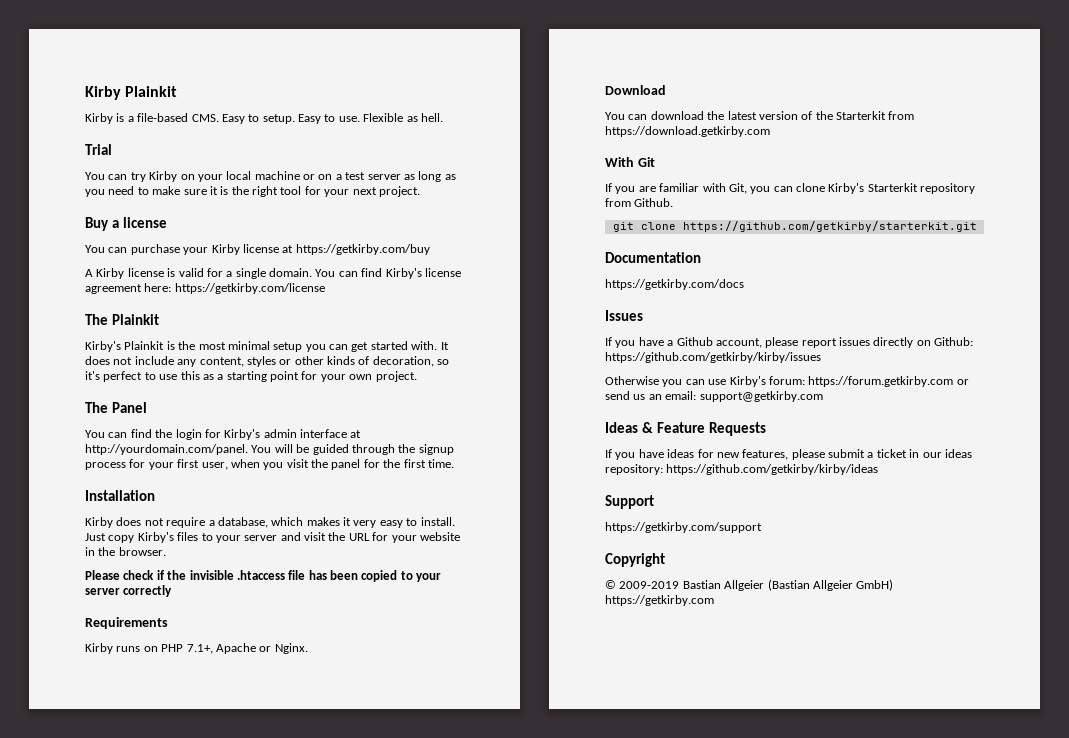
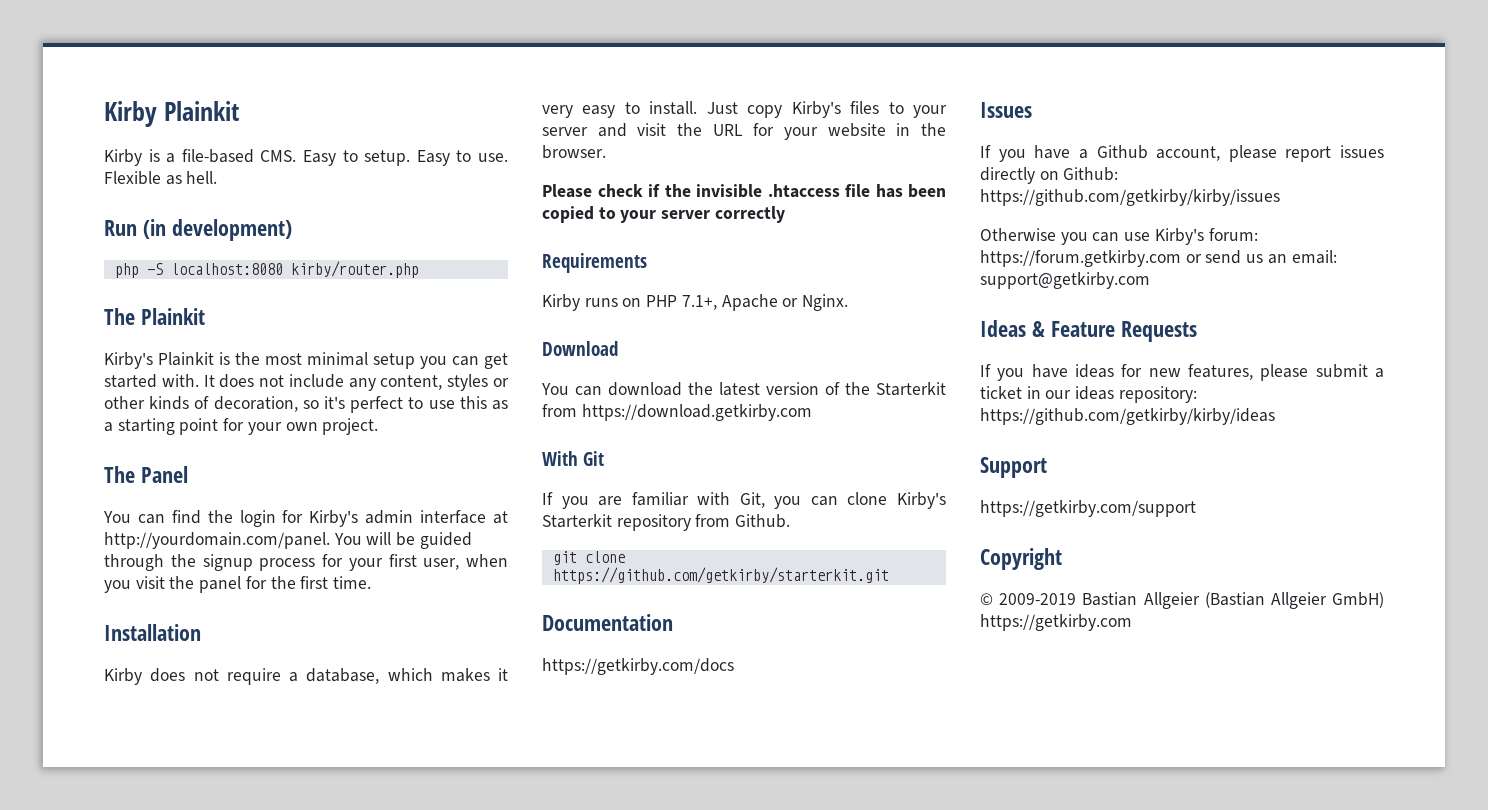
[85,144,112,155] [85,171,456,182] [85,186,420,197] [85,217,167,231] [85,244,430,255] [85,268,461,279] [85,283,325,294] Trial // You can try Kirby on your local machine or on a test server as long as you need to make sure it is the right tool for your next project. // Buy a license // You can purchase your Kirby license at https://getkirby.com/buy // A Kirby license is valid for a single domain. You can find Kirby's license agreement here: https://getkirby.com/license -> [104,219,292,241] [114,261,419,278] Run (in development) // php -S localhost:8080 kirby/router.php

